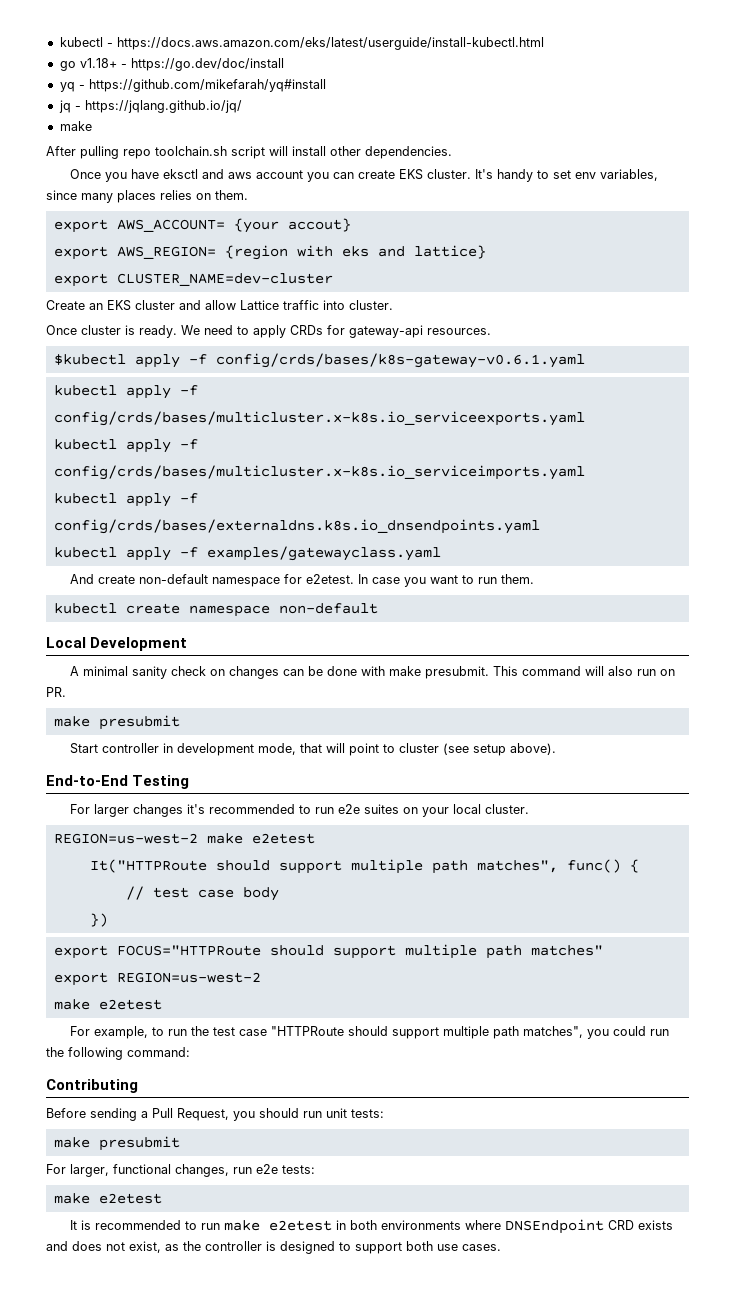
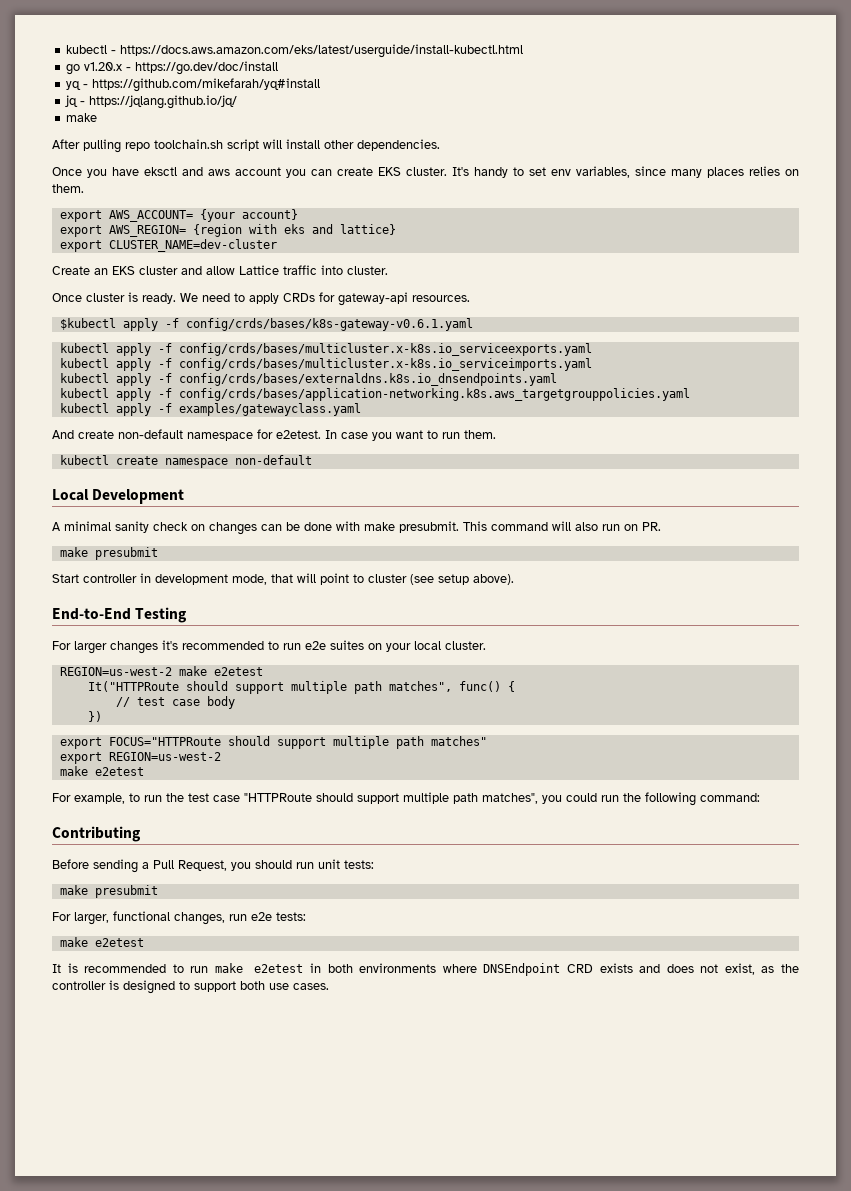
[79,58,117,68] v1.18+ -> [84,62,123,71] v1.20.x
[287,218,351,232] accout} -> [241,209,298,220] account}
(540, 526) none -> [59,388,690,401] // kubectl apply -f config/crds/bases/application-networking.k8s.aws_targetgrouppolicies.yaml

